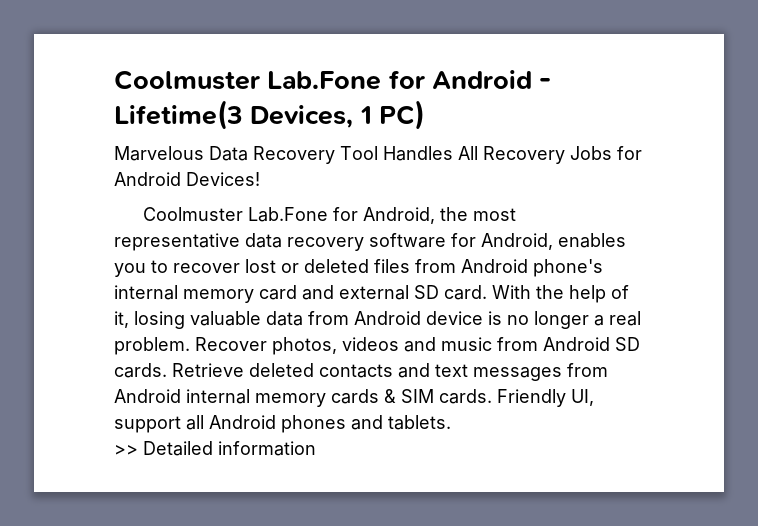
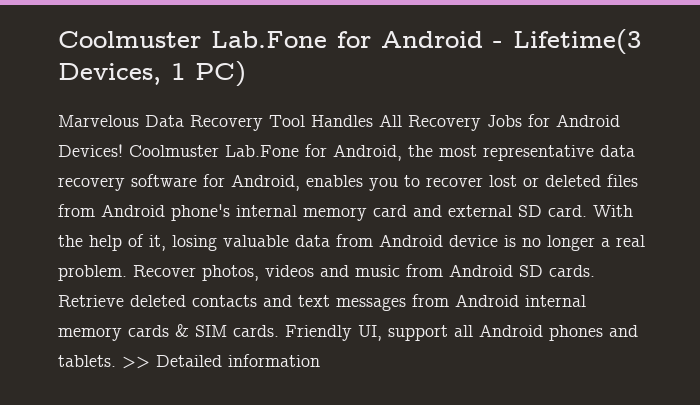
(260, 179) // -> (123, 150) none
(451, 422) // -> (116, 361) none

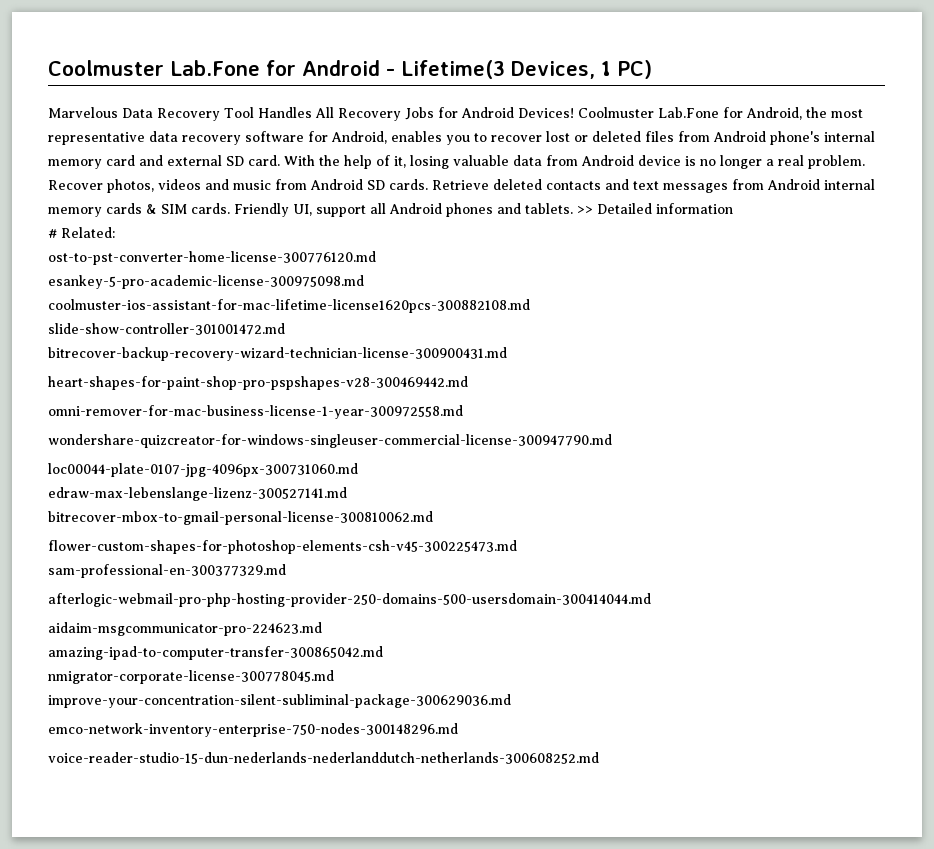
(320, 360) none -> [48,227,115,238] [48,251,376,265] [48,275,364,289] [48,299,530,313] [48,323,285,335] [48,347,507,361] [48,376,468,390] [48,405,463,419] [48,434,612,448] [48,463,358,477] [48,487,347,501] [48,511,433,525] [48,540,517,554] [48,564,286,578] [48,593,651,607] [48,622,322,636] [48,646,383,660] [48,670,334,684] [48,694,511,708] [48,723,458,737] [48,752,599,764] // # Related: // ost-to-pst-converter-home-license-300776120.md // esankey-5-pro-academic-license-300975098.md // coolmuster-ios-assistant-for-mac-lifetime-license1620pcs-300882108.md // slide-show-controller-301001472.md // bitrecover-backup-recovery-wizard-technician-license-300900431.md // heart-shapes-for-paint-shop-pro-pspshapes-v28-300469442.md // omni-remover-for-mac-business-license-1-year-300972558.md // wondershare-quizcreator-for-windows-singleuser-commercial-license-300947790.md // loc00044-plate-0107-jpg-4096px-300731060.md // edraw-max-lebenslange-lizenz-300527141.md // bitrecover-mbox-to-gmail-personal-license-300810062.md // flower-custom-shapes-for-photoshop-elements-csh-v45-300225473.md // sam-professional-en-300377329.md // afterlogic-webmail-pro-php-hosting-provider-250-domains-500-usersdomain-300414044.md // aidaim-msgcommunicator-pro-224623.md // amazing-ipad-to-computer-transfer-300865042.md // nmigrator-corporate-license-300778045.md // improve-your-concentration-silent-subliminal-package-300629036.md // emco-network-inventory-enterprise-750-nodes-300148296.md // voice-reader-studio-15-dun-nederlands-nederlanddutch-netherlands-300608252.md

